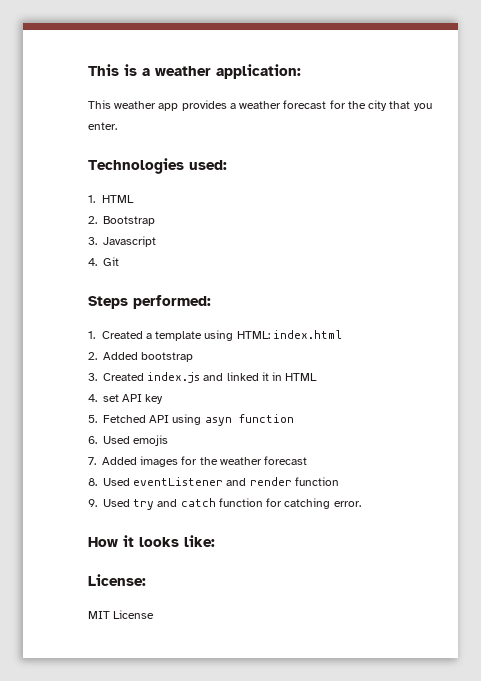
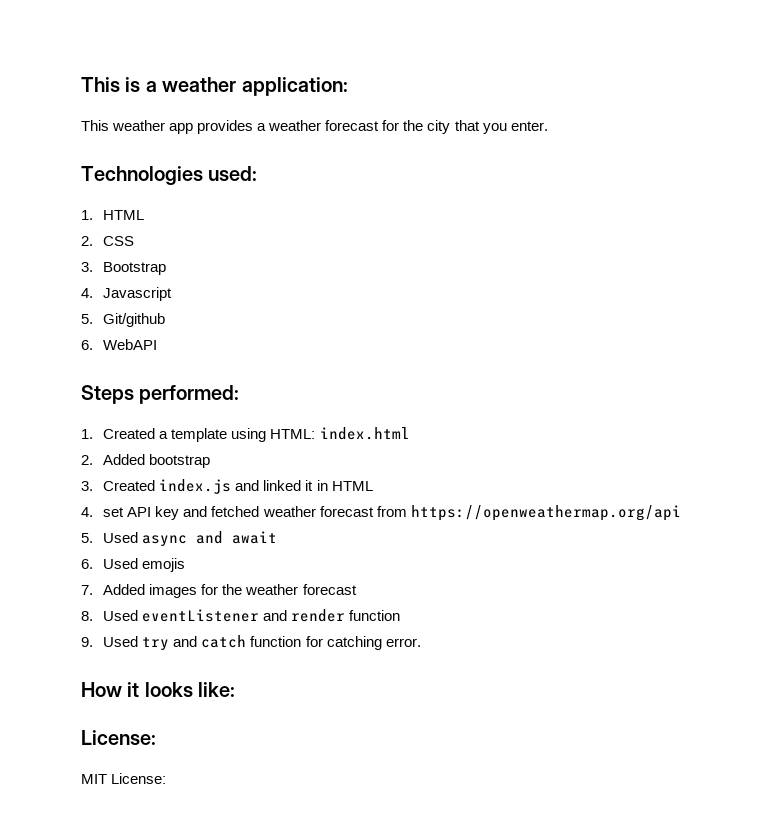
(97, 220) none -> [103,236,135,246] [81,262,93,272] CSS // 3.
[88,237,97,245] 3. -> [81,288,93,298] 4.
[88,257,119,266] 4. Git -> [81,313,166,327] [81,339,158,350] 5. Git/github // 6. WebAPI
[88,414,294,426] // 5. Fetched API using asyn function -> [183,505,681,521] [81,531,278,547] and fetched weather forecast from https://openweathermap.org/api // 5. Used async and await
[113,610,155,619] License -> [111,773,167,784] License:

